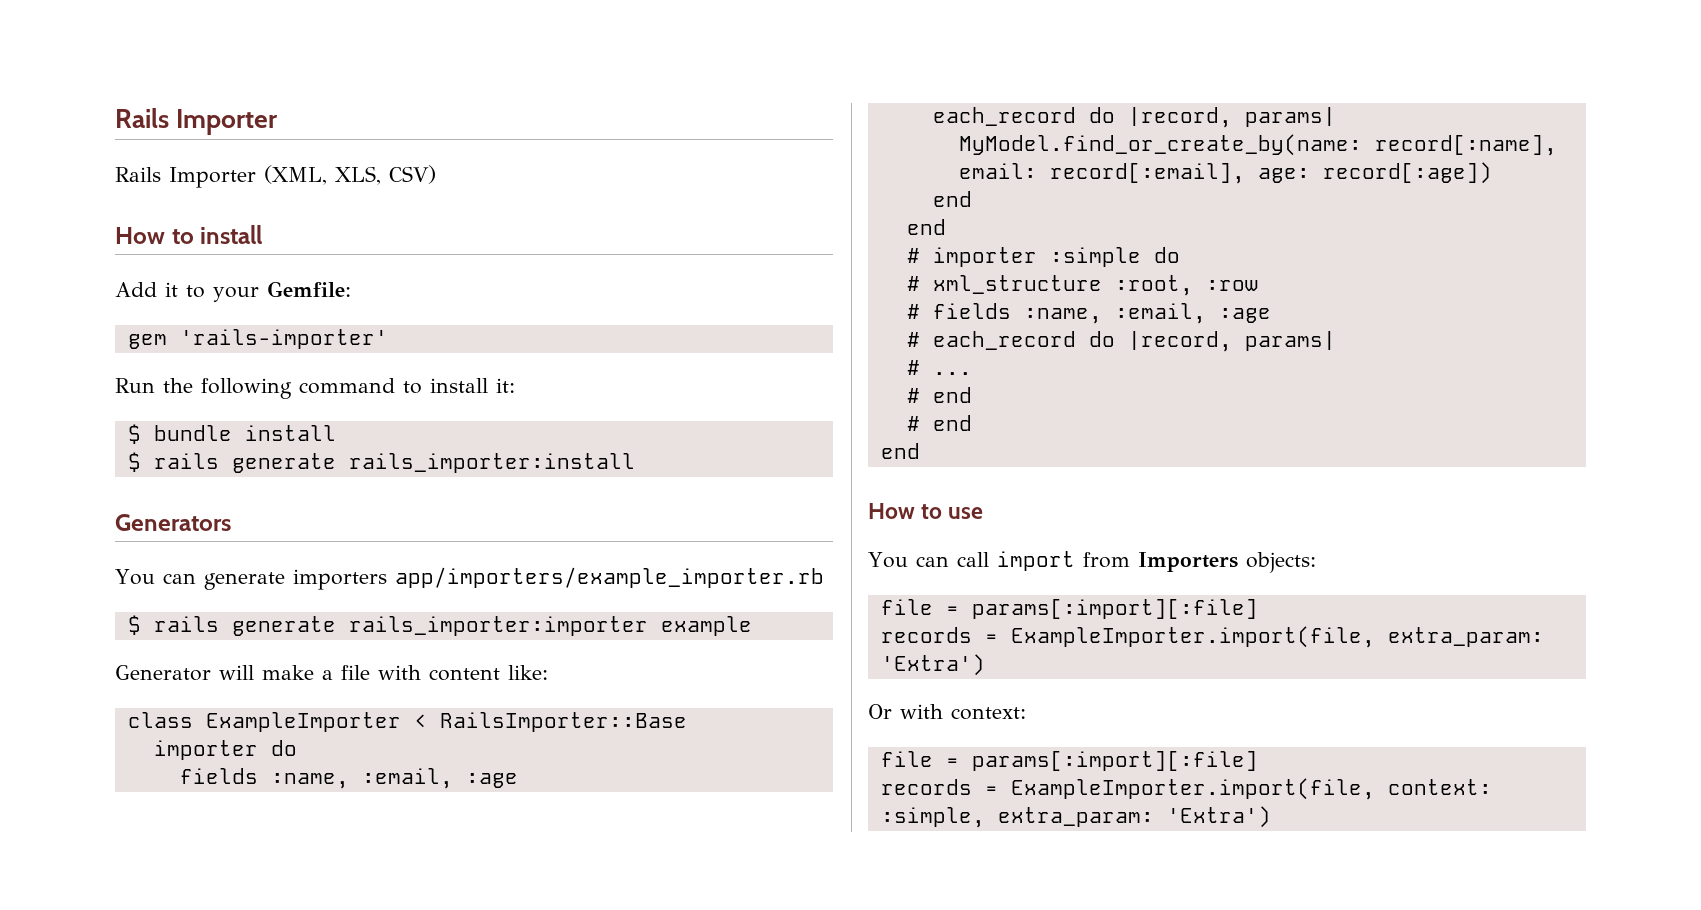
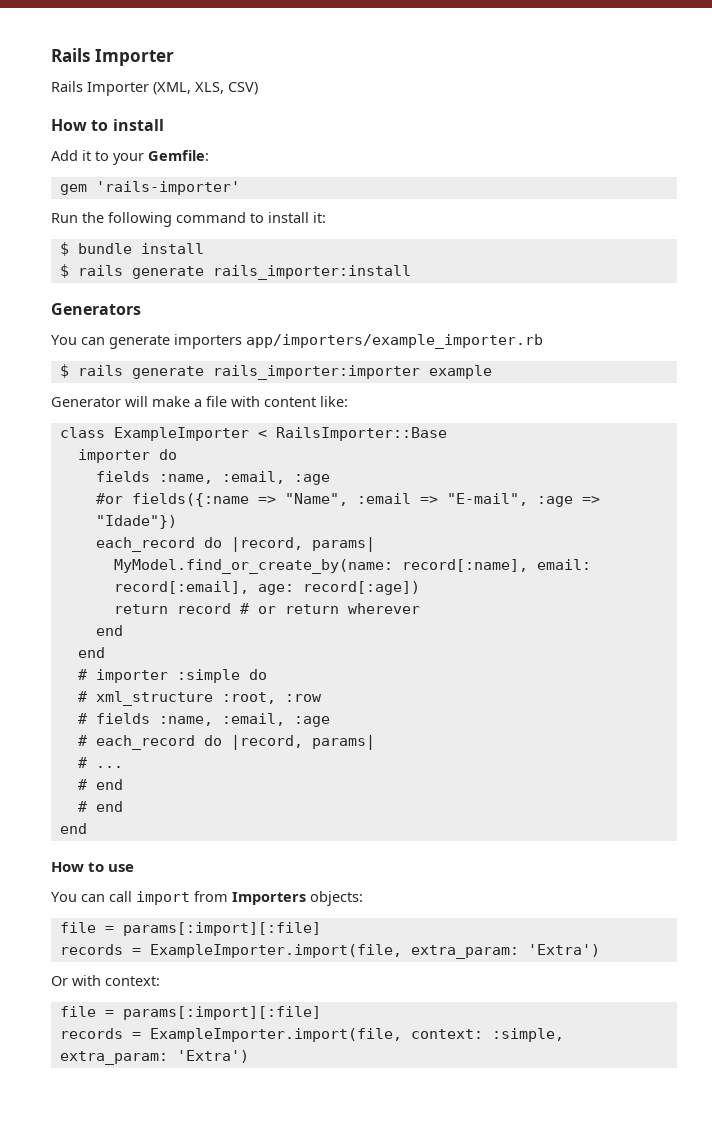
(518, 780) none -> [95,493,600,507] [95,515,177,529] // #or fields({:name => "Name", :email => "E-mail", :age => "Idade"})
(1492, 173) none -> [113,603,420,614] // return record # or return wherever

